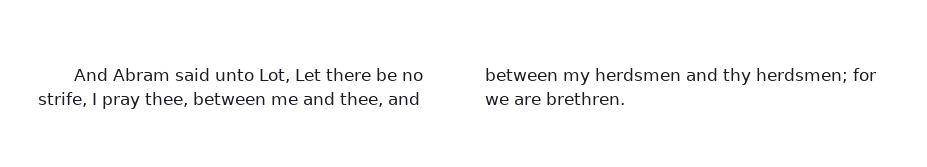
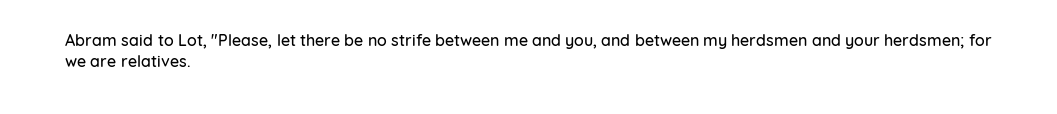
[74,68,109,81] And -> (65, 39) none
[215,68,424,83] [38,92,188,109] unto Lot, Let there be no strife, I pray thee, -> [157,34,431,49] to Lot, "Please, let there be no strife
[340,92,383,107] thee, -> [565,37,598,49] you,
[723,68,751,85] thy -> [845,37,881,49] your
[546,92,625,105] brethren. -> [120,55,191,67] relatives.

